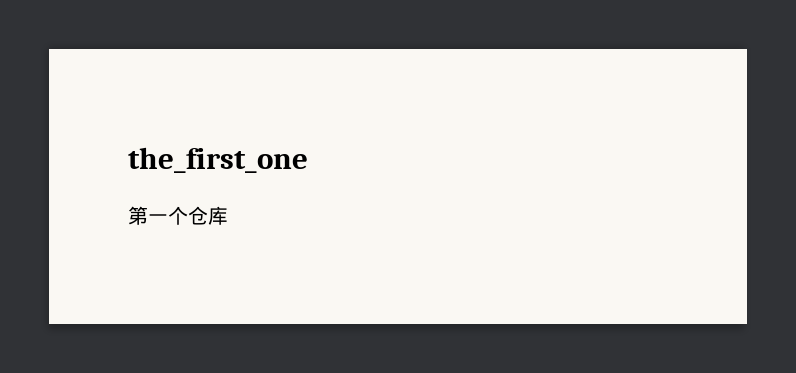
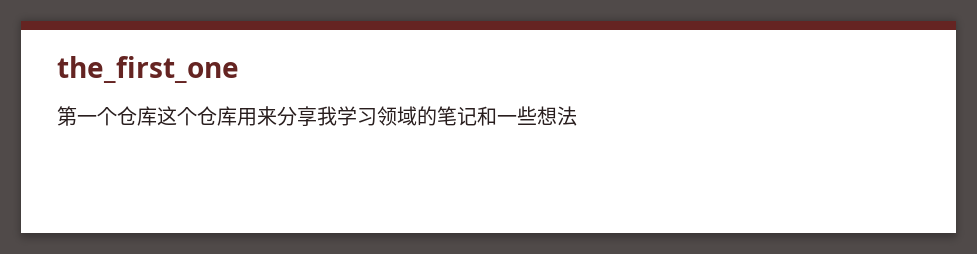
(228, 215) none -> [157,106,577,127] 这个仓库用来分享我学习领域的笔记和一些想法

